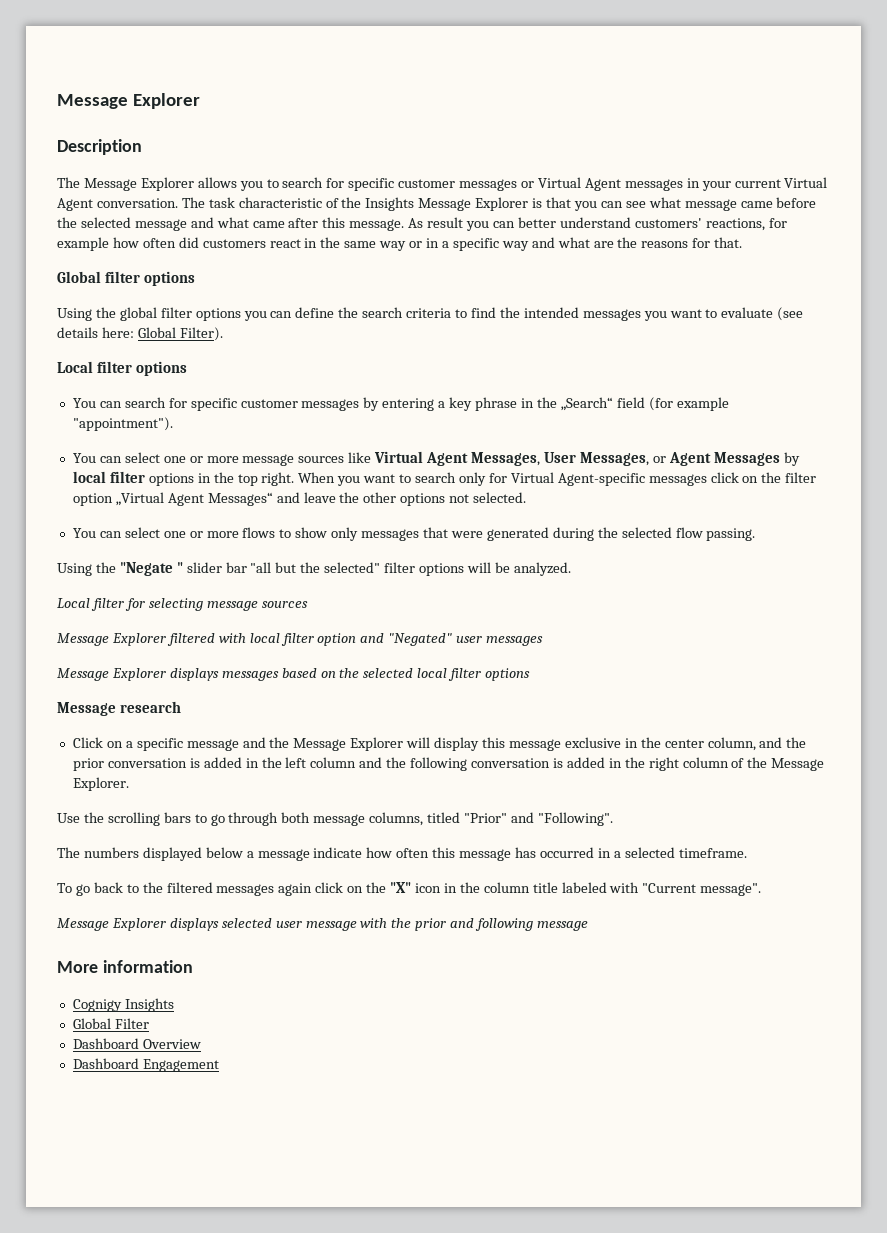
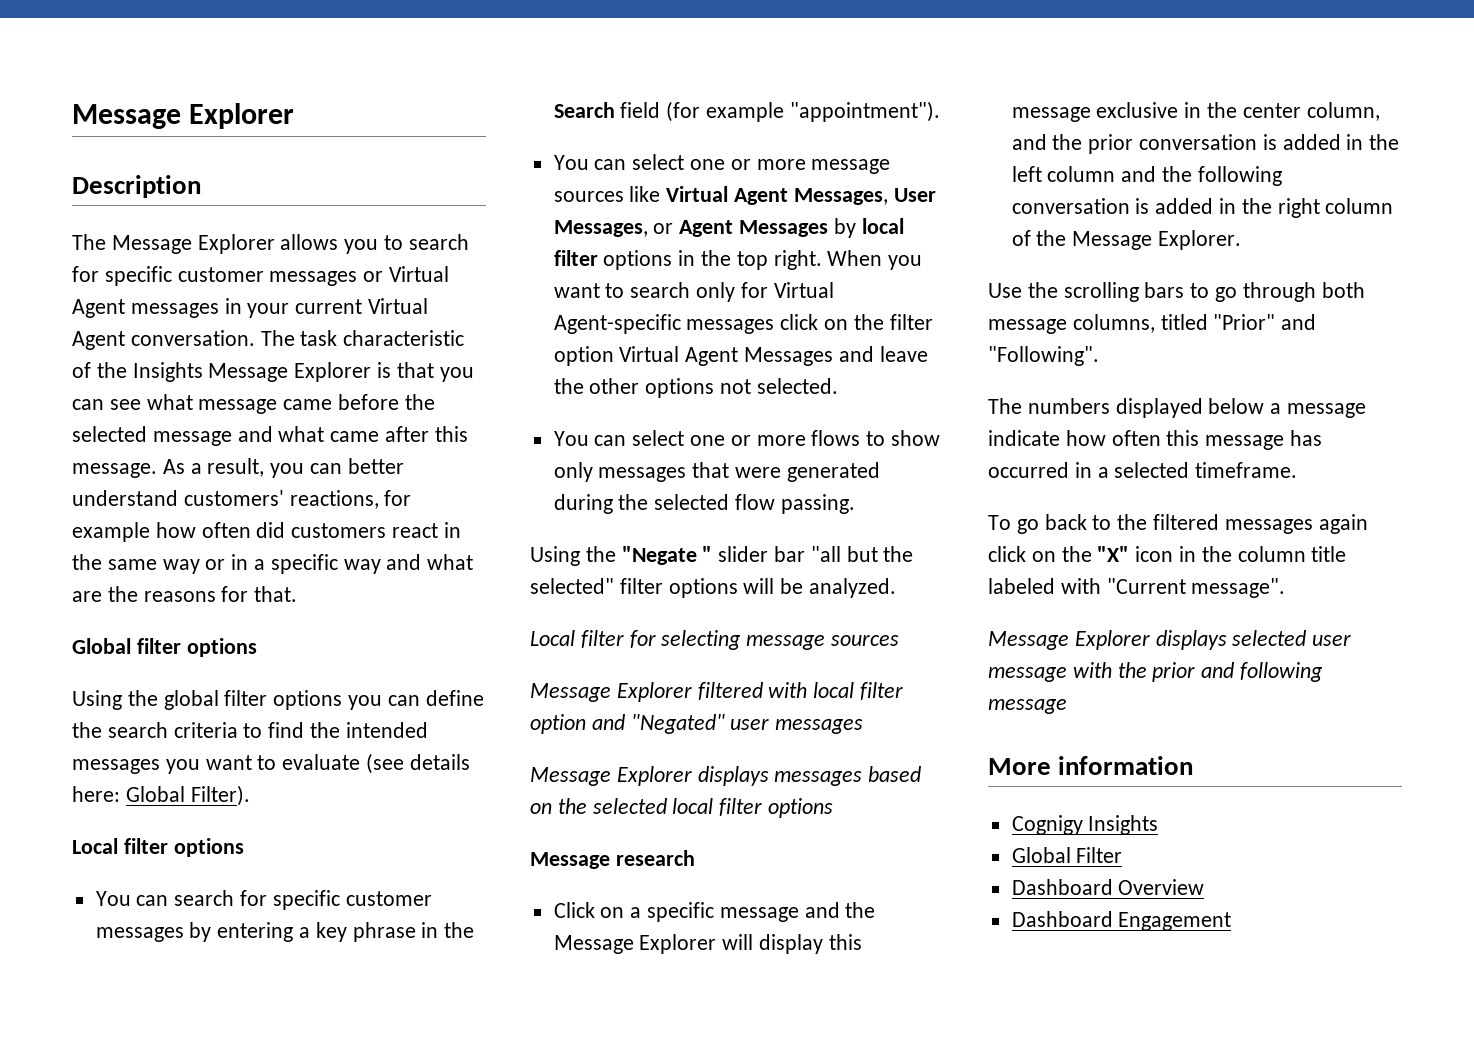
[427,217,464,228] result -> [190,458,265,477] a result,
[560,397,613,411] „Search“ -> [553,102,615,118] Search
[115,492,273,506] „Virtual Agent Messages“ -> [619,346,834,366] Virtual Agent Messages

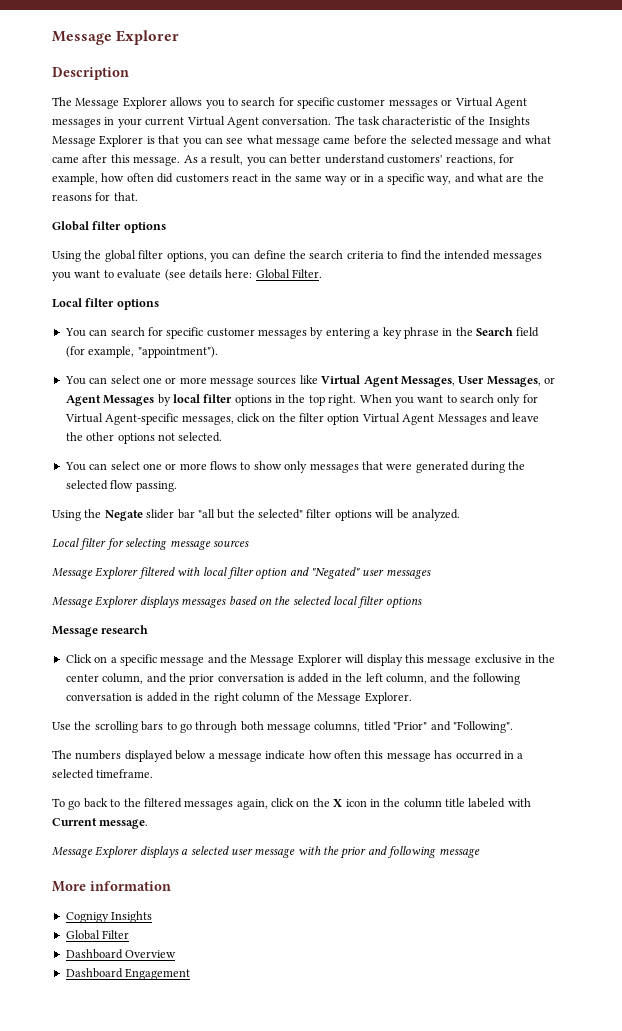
[72,522,150,542] example -> [52,173,98,185] example,
[343,559,381,574] way -> [427,176,452,185] way,
[273,690,343,710] options -> [166,251,207,262] options,
[190,785,250,806] Filter). -> [292,269,322,278] Filter.
[706,102,785,122] example -> [88,346,135,358] example,
[686,319,775,334] messages -> [181,415,234,425] messages,
[621,546,713,565] "Negate " -> [104,510,143,521] Negate
[1047,166,1116,182] column -> [385,673,427,684] column,
[1318,514,1368,534] [988,546,1130,562] again click on the "X" -> [236,798,343,810] again, click on the X
[1106,578,1286,598] [988,630,1227,650] "Current message". // Message Explorer displays -> [52,818,149,829] [52,846,189,859] Current message. // Message Explorer displays a

